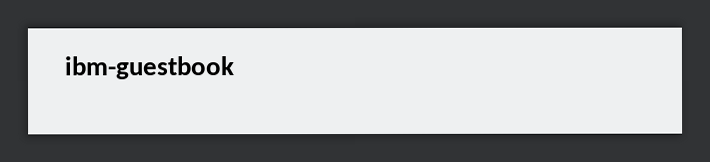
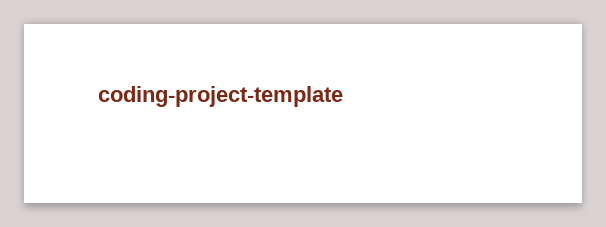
[64,56,234,80] ibm-guestbook -> [98,86,343,107] coding-project-template

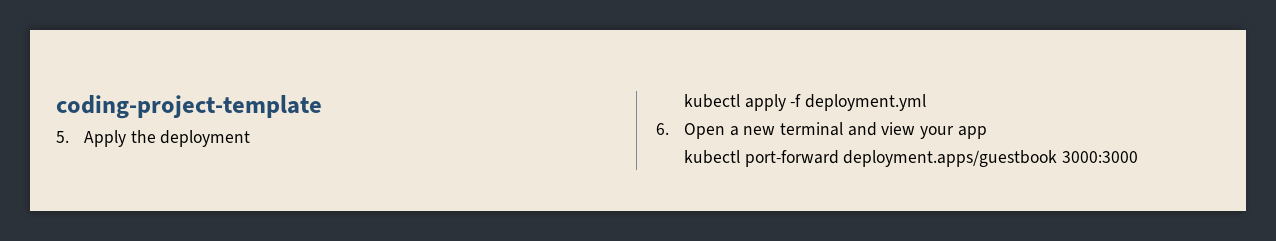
(343, 96) none -> [56,130,251,147] [683,94,926,111] [656,122,987,139] [683,150,1138,167] // 5. Apply the deployment // kubectl apply -f deployment.yml // 6. Open a new terminal and view your app // kubectl port-forward deployment.apps/guestbook 3000:3000

